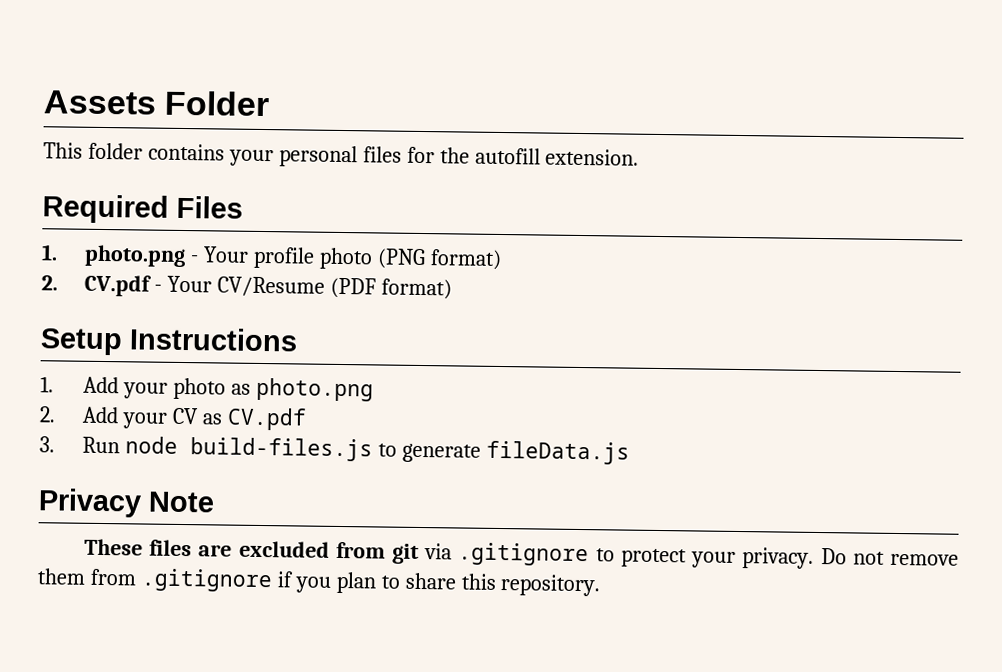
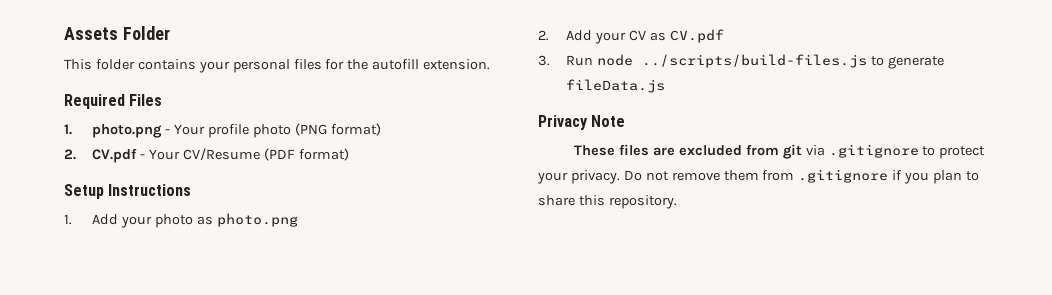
[190,437,374,462] build-files.js -> [642,54,868,68] ../scripts/build-files.js

